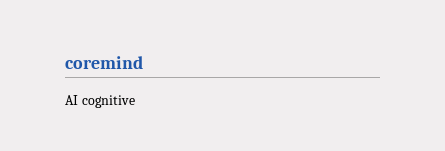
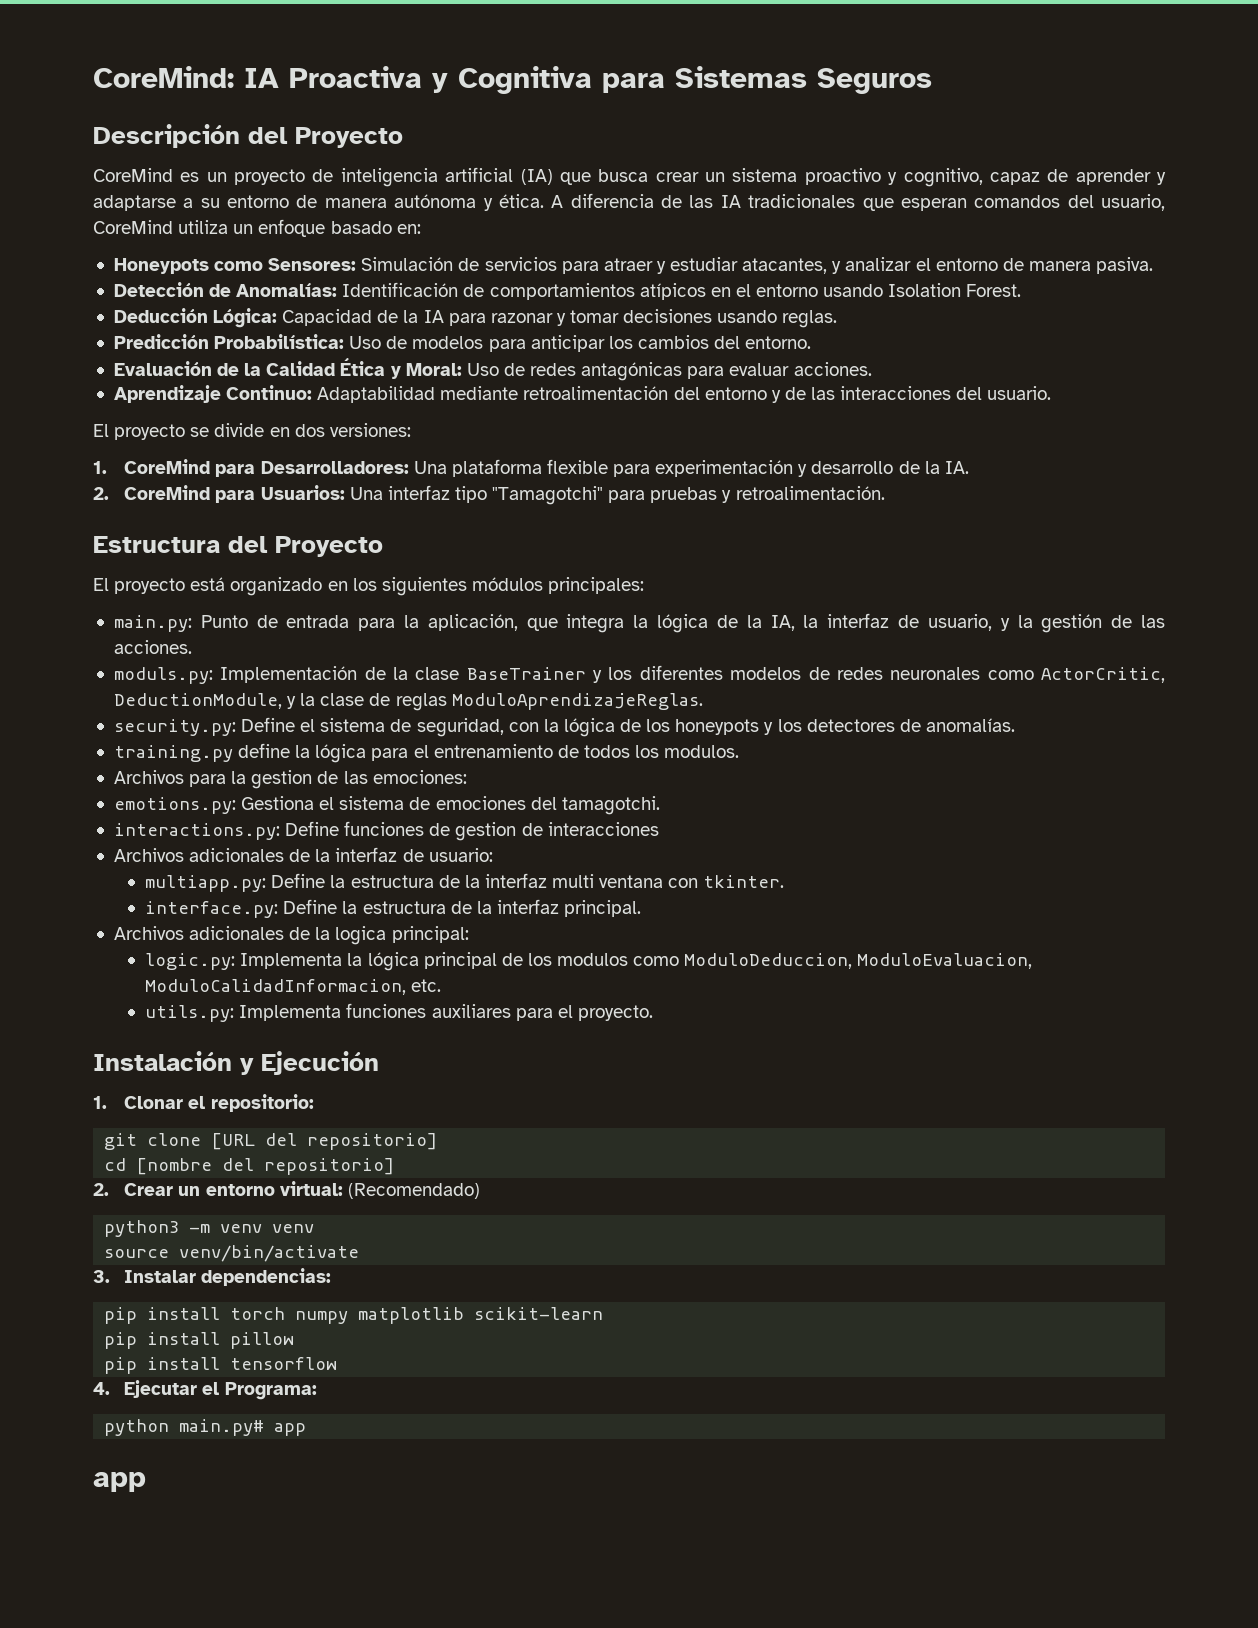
[65,56,143,69] [65,95,135,108] coremind // AI cognitive -> [93,66,932,94] [93,124,403,148] [93,167,1166,187] [93,193,1165,211] [93,219,421,237] [113,257,1154,274] [113,282,1022,300] [113,308,838,328] [113,334,812,352] [113,358,872,381] [113,385,1052,403] [93,423,411,440] [93,459,969,477] [93,485,885,505] [93,536,383,557] [93,577,645,596] [113,613,1166,633] [113,640,192,654] [113,665,1166,684] [113,693,703,711] [113,717,1015,737] [113,743,740,763] [113,770,467,789] [113,796,660,815] [113,821,659,841] [113,847,493,862] [145,873,785,892] [145,899,642,918] [113,926,469,945] [145,952,1033,971] [145,979,442,995] [145,1003,653,1022] [93,1051,379,1075] [93,1094,314,1112] [104,1133,438,1150] [104,1158,395,1175] [93,1181,480,1199] [104,1220,315,1237] [104,1245,360,1262] [93,1268,332,1286] [104,1307,604,1324] [104,1332,295,1349] [104,1357,338,1374] [93,1380,317,1400] [104,1419,307,1436] [93,1472,146,1492] CoreMind: IA Proactiva y Cognitiva para Sistemas Seguros // Descripción del Proyecto // CoreMind es un proyecto de inteligencia artificial (IA) que busca crear un sistema proactivo y cognitivo, capaz de aprender y adaptarse a su entorno de manera autónoma y ética. A diferencia de las IA tradicionales que esperan comandos del usuario, CoreMind utiliza un enfoque basado en: // Honeypots como Sensores: Simulación de servicios para atraer y estudiar atacantes, y analizar el entorno de manera pasiva. // Detección de Anomalías: Identificación de comportamientos atípicos en el entorno usando Isolation Forest. // Deducción Lógica: Capacidad de la IA para razonar y tomar decisiones usando reglas. // Predicción Probabilística: Uso de modelos para anticipar los cambios del entorno. // Evaluación de la Calidad Ética y Moral: Uso de redes antagónicas para evaluar acciones. // Aprendizaje Continuo: Adaptabilidad mediante retroalimentación del entorno y de las interacciones del usuario. // El proyecto se divide en dos versiones: // 1. CoreMind para Desarrolladores: Una plataforma flexible para experimentación y desarrollo de la IA. // 2. CoreMind para Usuarios: Una interfaz tipo "Tamagotchi" para pruebas y retroalimentación. // Estructura del Proyecto // El proyecto está organizado en los siguientes módulos principales: // main.py: Punto de entrada para la aplicación, que integra la lógica de la IA, la interfaz de usuario, y la gestión de las acciones. // moduls.py: Implementación de la clase BaseTrainer y los diferentes modelos de redes neuronales como ActorCritic, DeductionModule, y la clase de reglas ModuloAprendizajeReglas. // security.py: Define el sistema de seguridad, con la lógica de los honeypots y los detectores de anomalías. // training.py define la lógica para el entrenamiento de todos los modulos. // Archivos para la gestion de las emociones: // emotions.py: Gestiona el sistema de emociones del tamagotchi. // interactions.py: Define funciones de gestion de interacciones // Archivos adicionales de la interfaz de usuario: // multiapp.py: Define la estructura de la interfaz multi ventana con tkinter. // interface.py: Define la estructura de la interfaz principal. // Archivos adicionales de la logica principal: // logic.py: Implementa la lógica principal de los modulos como ModuloDeduccion, ModuloEvaluacion, ModuloCalidadInformacion, etc. // utils.py: Implementa funciones auxiliares para el proyecto. // Instalación y Ejecución // 1. Clonar el repositorio: // git clone [URL del repositorio] // cd [nombre del repositorio] // 2. Crear un entorno virtual: (Recomendado) // python3 -m venv venv // source venv/bin/activate // 3. Instalar dependencias: // pip install torch numpy matplotlib scikit-learn // pip install pillow // pip install tensorflow // 4. Ejecutar el Programa: // python main.py# app // app

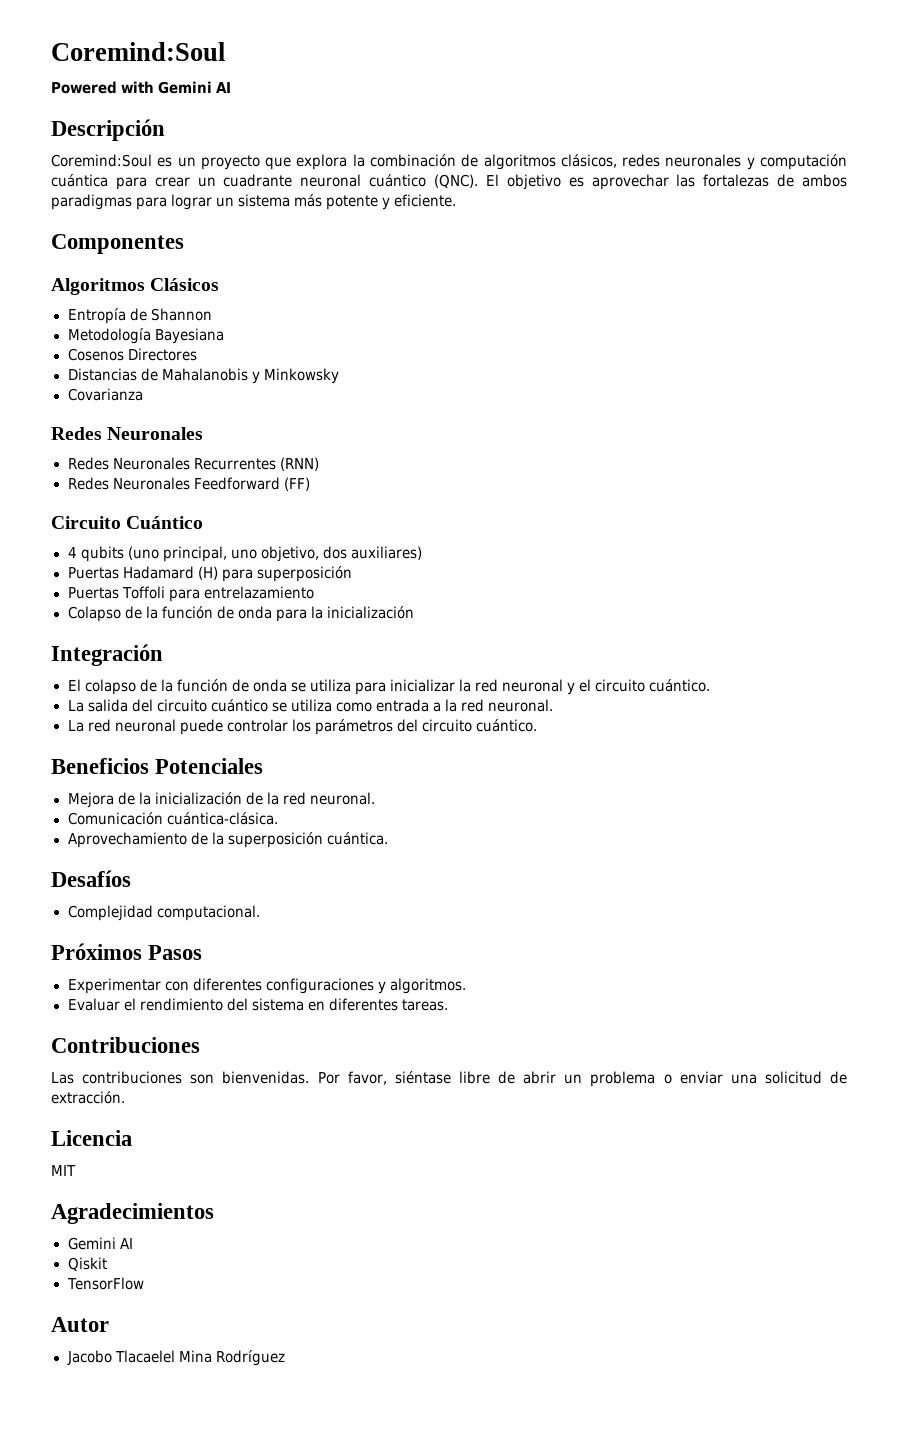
[93,66,932,94] [93,124,403,148] [93,167,1166,187] [93,193,1165,211] [93,219,421,237] [113,257,1154,274] [113,282,1022,300] [113,308,838,328] [113,334,812,352] [113,358,872,381] [113,385,1052,403] [93,423,411,440] [93,459,969,477] [93,485,885,505] [93,536,383,557] [93,577,645,596] [113,613,1166,633] [113,640,192,654] [113,665,1166,684] [113,693,703,711] [113,717,1015,737] [113,743,740,763] [113,770,467,789] [113,796,660,815] [113,821,659,841] [113,847,493,862] [145,873,785,892] [145,899,642,918] [113,926,469,945] [145,952,1033,971] [145,979,442,995] [145,1003,653,1022] [93,1051,379,1075] [93,1094,314,1112] [104,1133,438,1150] [104,1158,395,1175] [93,1181,480,1199] [104,1220,315,1237] [104,1245,360,1262] [93,1268,332,1286] [104,1307,604,1324] [104,1332,295,1349] [104,1357,338,1374] [93,1380,317,1400] [104,1419,307,1436] [93,1472,146,1492] CoreMind: IA Proactiva y Cognitiva para Sistemas Seguros // Descripción del Proyecto // CoreMind es un proyecto de inteligencia artificial (IA) que busca crear un sistema proactivo y cognitivo, capaz de aprender y adaptarse a su entorno de manera autónoma y ética. A diferencia de las IA tradicionales que esperan comandos del usuario, CoreMind utiliza un enfoque basado en: // Honeypots como Sensores: Simulación de servicios para atraer y estudiar atacantes, y analizar el entorno de manera pasiva. // Detección de Anomalías: Identificación de comportamientos atípicos en el entorno usando Isolation Forest. // Deducción Lógica: Capacidad de la IA para razonar y tomar decisiones usando reglas. // Predicción Probabilística: Uso de modelos para anticipar los cambios del entorno. // Evaluación de la Calidad Ética y Moral: Uso de redes antagónicas para evaluar acciones. // Aprendizaje Continuo: Adaptabilidad mediante retroalimentación del entorno y de las interacciones del usuario. // El proyecto se divide en dos versiones: // 1. CoreMind para Desarrolladores: Una plataforma flexible para experimentación y desarrollo de la IA. // 2. CoreMind para Usuarios: Una interfaz tipo "Tamagotchi" para pruebas y retroalimentación. // Estructura del Proyecto // El proyecto está organizado en los siguientes módulos principales: // main.py: Punto de entrada para la aplicación, que integra la lógica de la IA, la interfaz de usuario, y la gestión de las acciones. // moduls.py: Implementación de la clase BaseTrainer y los diferentes modelos de redes neuronales como ActorCritic, DeductionModule, y la clase de reglas ModuloAprendizajeReglas. // security.py: Define el sistema de seguridad, con la lógica de los honeypots y los detectores de anomalías. // training.py define la lógica para el entrenamiento de todos los modulos. // Archivos para la gestion de las emociones: // emotions.py: Gestiona el sistema de emociones del tamagotchi. // interactions.py: Define funciones de gestion de interacciones // Archivos adicionales de la interfaz de usuario: // multiapp.py: Define la estructura de la interfaz multi ventana con tkinter. // interface.py: Define la estructura de la interfaz principal. // Archivos adicionales de la logica principal: // logic.py: Implementa la lógica principal de los modulos como ModuloDeduccion, ModuloEvaluacion, ModuloCalidadInformacion, etc. // utils.py: Implementa funciones auxiliares para el proyecto. // Instalación y Ejecución // 1. Clonar el repositorio: // git clone [URL del repositorio] // cd [nombre del repositorio] // 2. Crear un entorno virtual: (Recomendado) // python3 -m venv venv // source venv/bin/activate // 3. Instalar dependencias: // pip install torch numpy matplotlib scikit-learn // pip install pillow // pip install tensorflow // 4. Ejecutar el Programa: // python main.py# app // app -> [51,42,225,61] [51,81,232,94] [51,119,165,141] [51,154,848,170] [51,174,848,190] [51,194,457,210] [51,234,184,254] [51,278,220,295] [67,308,212,324] [67,328,224,344] [67,348,197,361] [67,368,339,384] [67,388,143,401] [51,427,204,440] [67,457,319,471] [67,477,310,491] [51,516,204,529] [67,546,422,562] [67,566,352,582] [67,586,314,602] [67,606,414,622] [51,644,163,666] [67,679,711,695] [67,699,554,712] [67,719,537,735] [51,758,264,774] [67,792,375,808] [67,812,278,825] [67,832,388,848] [51,870,131,887] [67,905,260,921] [51,943,203,960] [67,978,466,994] [67,998,448,1011] [51,1037,200,1053] [51,1071,847,1087] [51,1091,125,1104] [51,1130,132,1146] [51,1165,76,1176] [51,1203,214,1224] [67,1237,133,1250] [67,1257,107,1271] [66,1277,145,1290] [51,1317,109,1332] [66,1350,285,1366] Coremind:Soul // Powered with Gemini AI // Descripción // Coremind:Soul es un proyecto que explora la combinación de algoritmos clásicos, redes neuronales y computación cuántica para crear un cuadrante neuronal cuántico (QNC). El objetivo es aprovechar las fortalezas de ambos paradigmas para lograr un sistema más potente y eficiente. // Componentes // Algoritmos Clásicos // Entropía de Shannon // Metodología Bayesiana // Cosenos Directores // Distancias de Mahalanobis y Minkowsky // Covarianza // Redes Neuronales // Redes Neuronales Recurrentes (RNN) // Redes Neuronales Feedforward (FF) // Circuito Cuántico // 4 qubits (uno principal, uno objetivo, dos auxiliares) // Puertas Hadamard (H) para superposición // Puertas Toffoli para entrelazamiento // Colapso de la función de onda para la inicialización // Integración // El colapso de la función de onda se utiliza para inicializar la red neuronal y el circuito cuántico. // La salida del circuito cuántico se utiliza como entrada a la red neuronal. // La red neuronal puede controlar los parámetros del circuito cuántico. // Beneficios Potenciales // Mejora de la inicialización de la red neuronal. // Comunicación cuántica-clásica. // Aprovechamiento de la superposición cuántica. // Desafíos // Complejidad computacional. // Próximos Pasos // Experimentar con diferentes configuraciones y algoritmos. // Evaluar el rendimiento del sistema en diferentes tareas. // Contribuciones // Las contribuciones son bienvenidas. Por favor, siéntase libre de abrir un problema o enviar una solicitud de extracción. // Licencia // MIT // Agradecimientos // Gemini AI // Qiskit // TensorFlow // Autor // Jacobo Tlacaelel Mina Rodríguez

